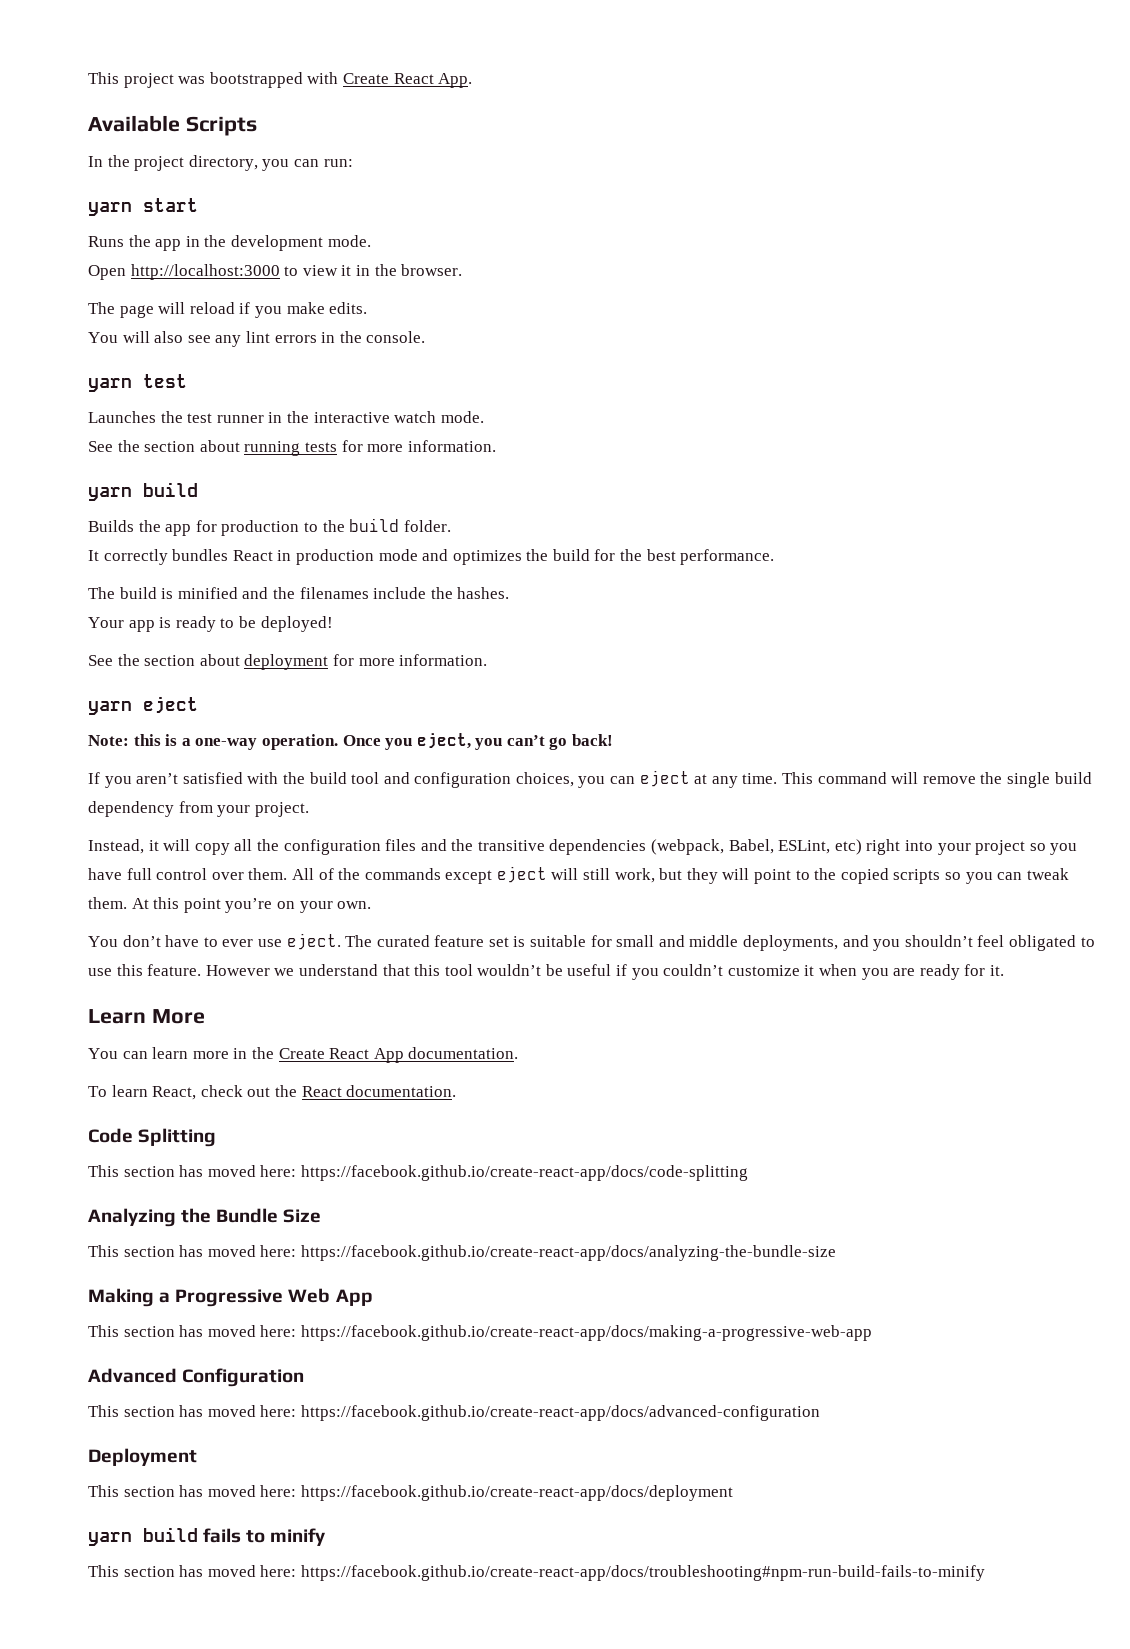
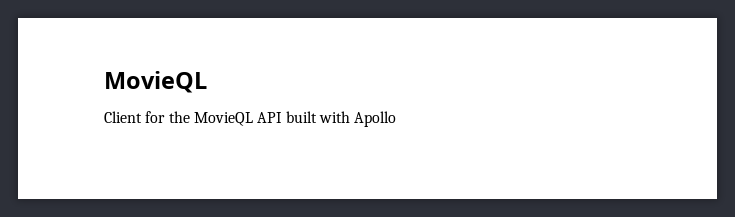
[88,72,473,88] [88,115,257,136] [88,155,353,171] [88,198,198,216] [88,235,371,251] [88,264,463,280] [88,302,368,318] [88,331,426,347] [88,374,187,392] [88,411,484,423] [88,440,496,456] [88,482,198,501] [88,518,451,536] [88,549,775,565] [88,587,510,599] [88,616,333,632] [88,654,488,670] [88,696,198,715] [88,733,614,750] [88,770,1092,788] [88,801,309,817] [88,839,1078,855] [88,866,1069,884] [88,897,372,913] [88,933,1095,951] [88,964,1004,980] [88,1009,205,1024] [88,1047,519,1063] [88,1085,457,1100] [88,1128,217,1147] [88,1165,748,1181] [88,1208,322,1227] [88,1245,836,1261] [88,1288,373,1307] [88,1325,872,1341] [88,1368,305,1387] [88,1405,820,1421] [88,1448,197,1466] [88,1485,733,1501] [88,1527,326,1546] [88,1565,985,1581] This project was bootstrapped with Create React App. // Available Scripts // In the project directory, you can run: // yarn start // Runs the app in the development mode. // Open http://localhost:3000 to view it in the browser. // The page will reload if you make edits. // You will also see any lint errors in the console. // yarn test // Launches the test runner in the interactive watch mode. // See the section about running tests for more information. // yarn build // Builds the app for production to the build folder. // It correctly bundles React in production mode and optimizes the build for the best performance. // The build is minified and the filenames include the hashes. // Your app is ready to be deployed! // See the section about deployment for more information. // yarn eject // Note: this is a one-way operation. Once you eject, you can’t go back! // If you aren’t satisfied with the build tool and configuration choices, you can eject at any time. This command will remove the single build dependency from your project. // Instead, it will copy all the configuration files and the transitive dependencies (webpack, Babel, ESLint, etc) right into your project so you have full control over them. All of the commands except eject will still work, but they will point to the copied scripts so you can tweak them. At this point you’re on your own. // You don’t have to ever use eject. The curated feature set is suitable for small and middle deployments, and you shouldn’t feel obligated to use this feature. However we understand that this tool wouldn’t be useful if you couldn’t customize it when you are ready for it. // Learn More // You can learn more in the Create React App documentation. // To learn React, check out the React documentation. // Code Splitting // This section has moved here: https://facebook.github.io/create-react-app/docs/code-splitting // Analyzing the Bundle Size // This section has moved here: https://facebook.github.io/create-react-app/docs/analyzing-the-bundle-size // Making a Progressive Web App // This section has moved here: https://facebook.github.io/create-react-app/docs/making-a-progressive-web-app // Advanced Configuration // This section has moved here: https://facebook.github.io/create-react-app/docs/advanced-configuration // Deployment // This section has moved here: https://facebook.github.io/create-react-app/docs/deployment // yarn build fails to minify // This section has moved here: https://facebook.github.io/create-react-app/docs/troubleshooting#npm-run-build-fails-to-minify -> [104,71,207,93] [104,111,397,127] MovieQL // Client for the MovieQL API built with Apollo

